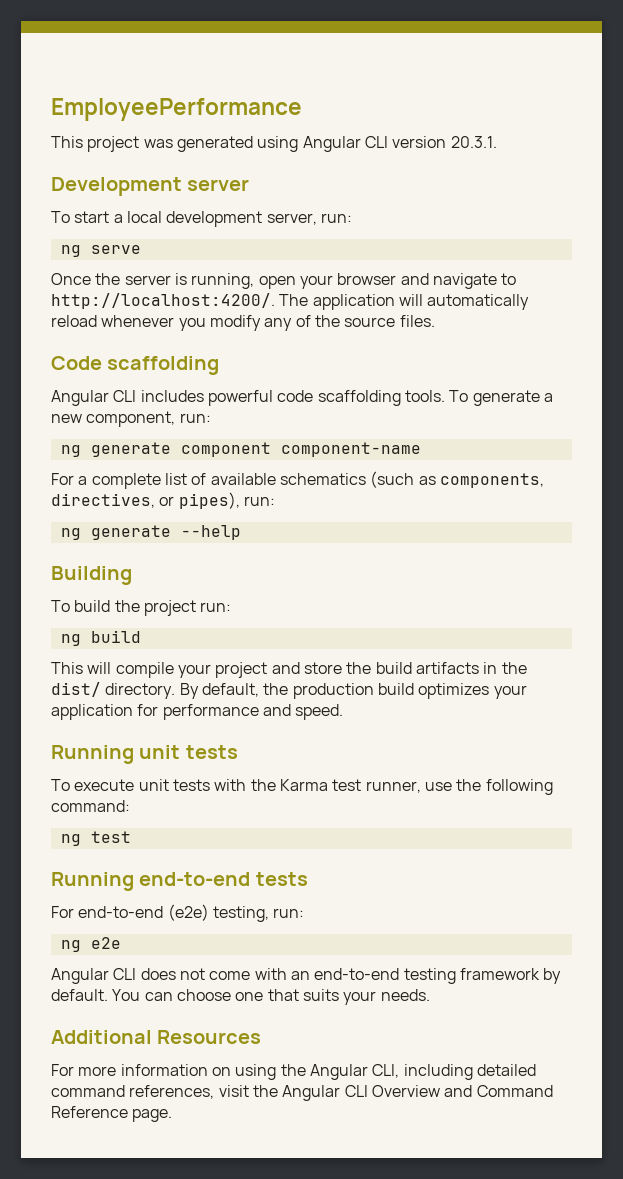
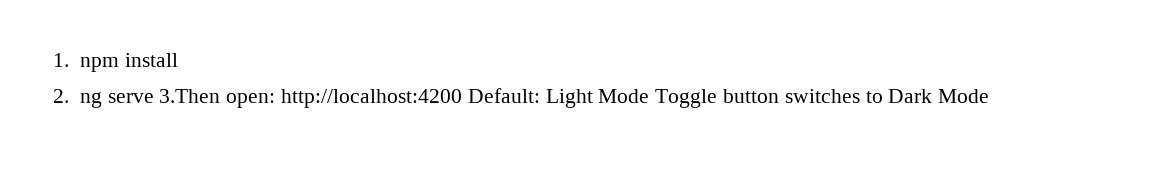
[51,98,302,121] [51,136,497,152] [51,177,250,196] [51,211,352,227] [60,245,141,257] [51,273,517,289] [51,293,530,310] [51,315,435,331] [51,356,220,375] [51,390,553,406] [51,411,211,427] [60,442,421,457] [51,471,544,489] [51,492,275,509] [60,525,241,540] [51,566,132,585] [51,600,232,616] [60,630,141,646] [51,662,527,678] [51,682,527,699] [51,704,344,720] [51,745,238,764] [51,779,553,795] [51,800,130,812] [60,831,131,846] [51,872,308,891] [51,904,305,922] [60,937,121,952] [51,968,562,984] [51,989,430,1005] [51,1030,262,1044] [51,1064,536,1080] [51,1085,553,1101] [51,1106,173,1122] EmployeePerformance // This project was generated using Angular CLI version 20.3.1. // Development server // To start a local development server, run: // ng serve // Once the server is running, open your browser and navigate to http://localhost:4200/. The application will automatically reload whenever you modify any of the source files. // Code scaffolding // Angular CLI includes powerful code scaffolding tools. To generate a new component, run: // ng generate component component-name // For a complete list of available schematics (such as components, directives, or pipes), run: // ng generate --help // Building // To build the project run: // ng build // This will compile your project and store the build artifacts in the dist/ directory. By default, the production build optimizes your application for performance and speed. // Running unit tests // To execute unit tests with the Karma test runner, use the following command: // ng test // Running end-to-end tests // For end-to-end (e2e) testing, run: // ng e2e // Angular CLI does not come with an end-to-end testing framework by default. You can choose one that suits your needs. // Additional Resources // For more information on using the Angular CLI, including detailed command references, visit the Angular CLI Overview and Command Reference page. -> [53,53,178,72] [53,88,990,108] 1. npm install // 2. ng serve 3.Then open: http://localhost:4200 Default: Light Mode Toggle button switches to Dark Mode

